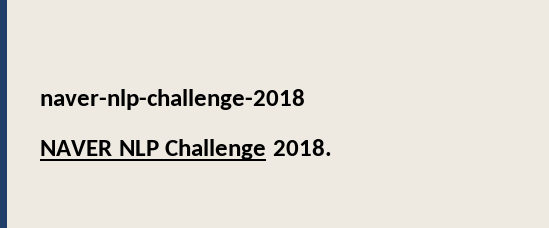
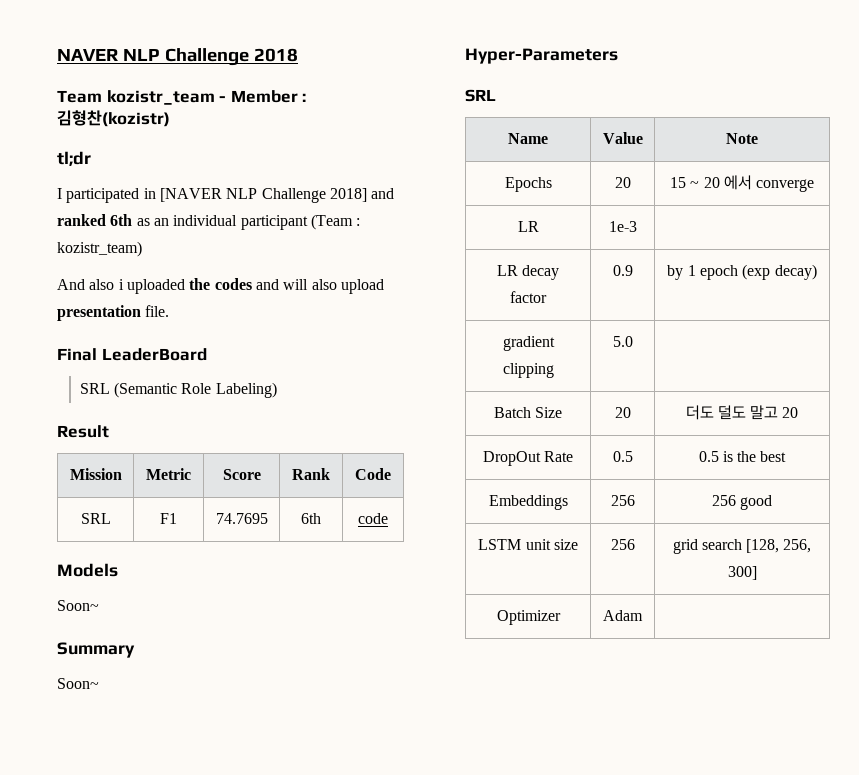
[40,89,305,110] naver-nlp-challenge-2018 // -> (57, 55) none
[272,139,332,156] 2018. -> [253,48,298,62] [57,90,307,105] [57,110,170,127] [57,151,91,166] [57,188,395,203] [57,214,361,230] [57,241,142,257] [57,278,384,294] [57,305,170,321] [57,348,207,361] [79,382,277,398] [57,425,109,438] [69,468,122,480] [146,468,191,480] [222,469,261,480] [292,468,330,480] [355,468,391,480] [80,513,111,524] [160,513,177,524] [215,513,268,524] [301,513,321,524] [358,513,388,524] [57,563,118,577] [57,600,99,611] [57,642,135,658] [57,678,99,689] [465,48,618,64] [465,89,496,102] [508,133,548,144] [602,132,643,144] [726,133,758,144] [504,177,552,192] [614,177,631,188] [669,175,815,192] [517,221,539,232] [608,221,637,232] [496,265,560,280] [510,291,547,303] [612,265,633,276] [667,264,817,280] [502,336,555,351] [502,363,554,378] [612,336,633,347] [493,407,563,418] [614,407,631,418] [685,405,799,420] [482,451,574,466] [612,451,633,462] [698,451,787,462] [488,495,568,510] [610,495,635,506] [711,495,773,510] [478,539,578,550] [610,539,635,550] [672,539,812,554] [727,566,757,580] [496,610,561,625] [603,610,643,621] 2018 // Team kozistr_team - Member : 김형찬(kozistr) // tl;dr // I participated in [NAVER NLP Challenge 2018] and ranked 6th as an individual participant (Team : kozistr_team) // And also i uploaded the codes and will also upload presentation file. // Final LeaderBoard // SRL (Semantic Role Labeling) // Result // Mission | Metric | Score | Rank | Code // SRL | F1 | 74.7695 | 6th | code // Models // Soon~ // Summary // Soon~ // Hyper-Parameters // SRL // Name | Value | Note // Epochs | 20 | 15 ~ 20 에서 converge // LR | 1e-3 | // LR decay factor | 0.9 | by 1 epoch (exp decay) // gradient clipping | 5.0 | // Batch Size | 20 | 더도 덜도 말고 20 // DropOut Rate | 0.5 | 0.5 is the best // Embeddings | 256 | 256 good // LSTM unit size | 256 | grid search [128, 256, 300] // Optimizer | Adam |

